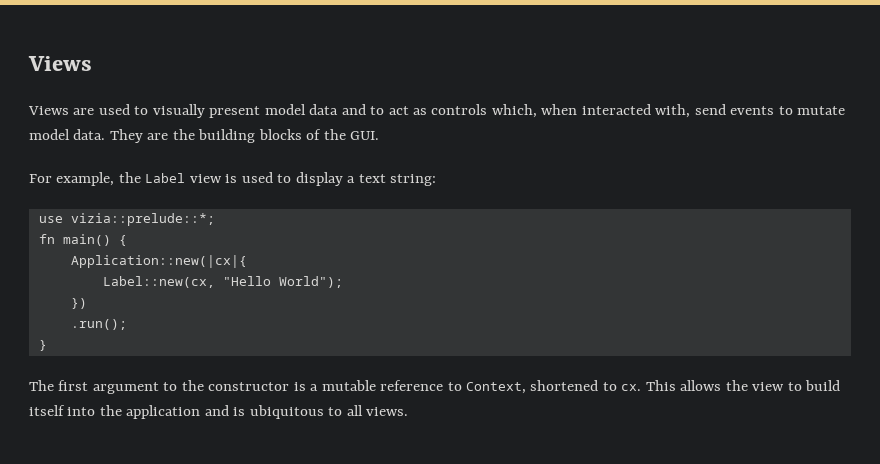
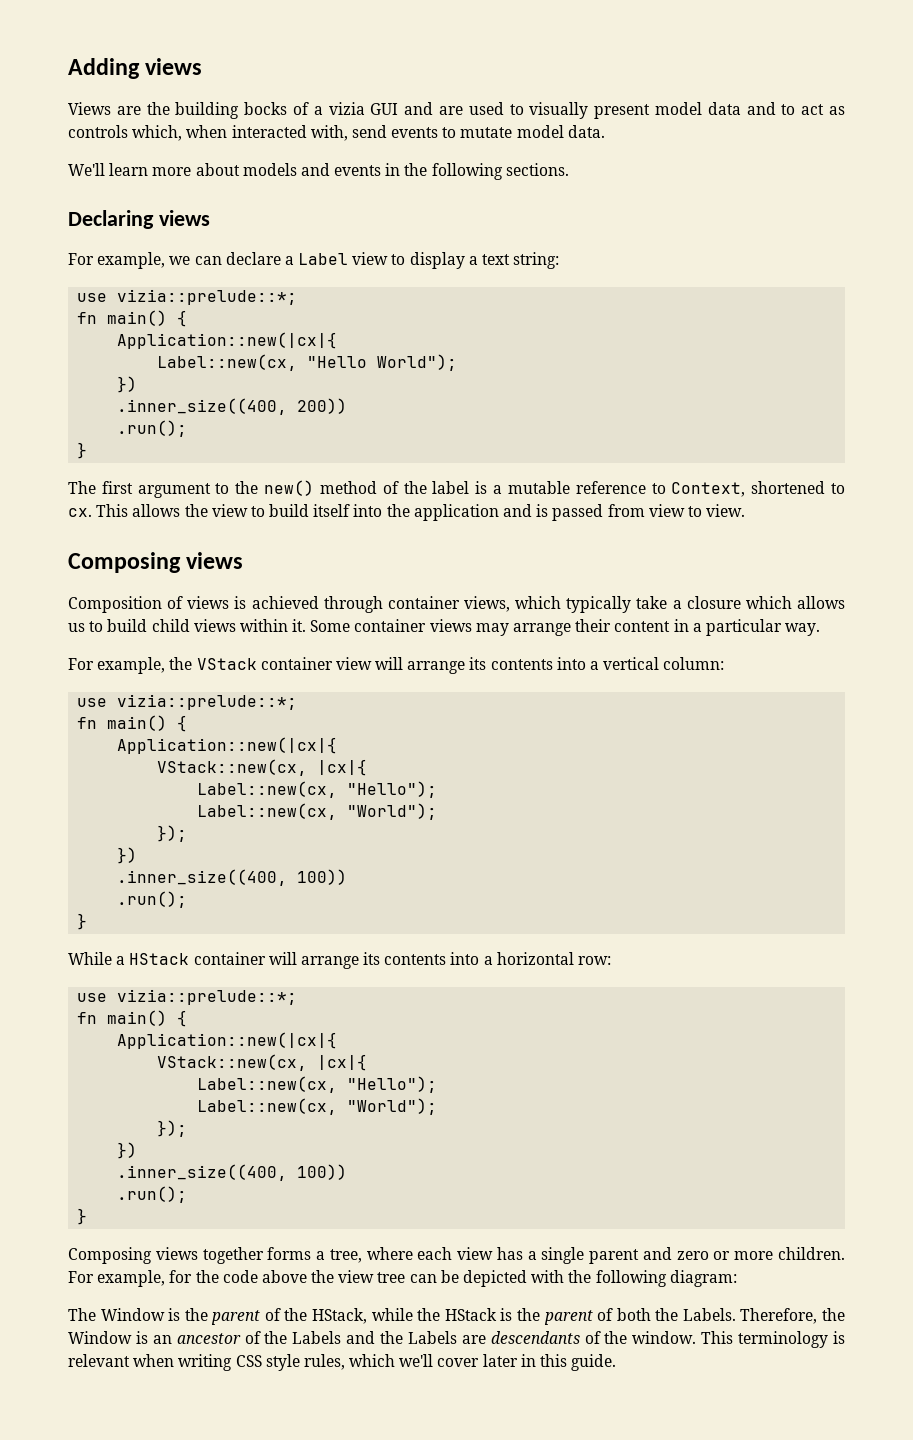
[28,56,92,71] Views -> [68,58,203,79] Adding views
(95, 111) none -> [146,102,464,119] the building bocks of a vizia GUI and are
[109,129,380,143] [29,172,273,186] They are the building blocks of the GUI. // For example, the Label view is used -> [68,163,569,180] [68,210,210,229] [68,252,389,269] // We'll learn more about models and events in the following sections. // Declaring views // For example, we can declare a Label view
(87, 303) none -> [117,398,348,415] // .inner_size((400, 200))
[208,382,290,391] constructor -> [264,480,470,496] new() method of the label
[249,405,409,419] ubiquitous to all views. -> [552,504,746,521] [68,552,244,573] [68,596,845,613] [68,619,821,636] [68,657,725,674] [77,694,298,710] [77,715,188,732] [117,737,338,754] [157,759,368,776] [197,781,438,798] [197,803,438,820] [157,825,188,842] [117,847,138,864] [117,869,348,886] [117,891,188,908] [77,913,88,930] [68,952,612,969] [77,989,298,1005] [77,1010,188,1027] [117,1032,338,1049] [157,1054,368,1071] [197,1076,438,1093] [197,1098,438,1115] [157,1120,188,1137] [117,1142,138,1159] [117,1164,348,1181] [117,1186,188,1203] [77,1208,88,1225] [68,1247,845,1264] [68,1270,737,1287] [68,1308,845,1325] [68,1331,845,1348] [68,1354,617,1371] passed from view to view. // Composing views // Composition of views is achieved through container views, which typically take a closure which allows us to build child views within it. Some container views may arrange their content in a particular way. // For example, the VStack container view will arrange its contents into a vertical column: // use vizia::prelude::*; // fn main() { // Application::new(|cx|{ // VStack::new(cx, |cx|{ // Label::new(cx, "Hello"); // Label::new(cx, "World"); // }); // }) // .inner_size((400, 100)) // .run(); // } // While a HStack container will arrange its contents into a horizontal row: // use vizia::prelude::*; // fn main() { // Application::new(|cx|{ // VStack::new(cx, |cx|{ // Label::new(cx, "Hello"); // Label::new(cx, "World"); // }); // }) // .inner_size((400, 100)) // .run(); // } // Composing views together forms a tree, where each view has a single parent and zero or more children. For example, for the code above the view tree can be depicted with the following diagram: // The Window is the parent of the HStack, while the HStack is the parent of both the Labels. Therefore, the Window is an ancestor of the Labels and the Labels are descendants of the window. This terminology is relevant when writing CSS style rules, which we'll cover later in this guide.

